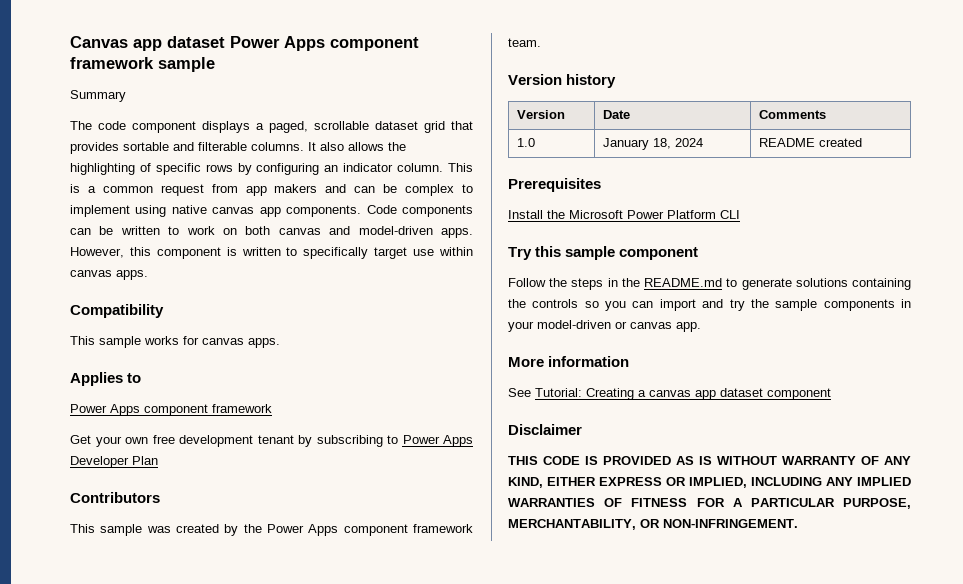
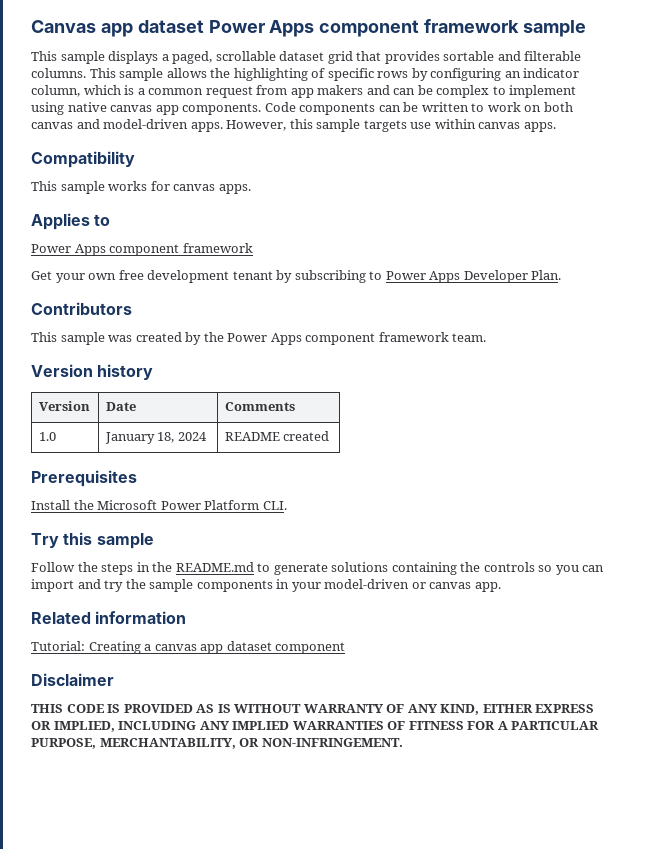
[70,90,126,102] [70,121,196,133] Summary // The code component -> [31,51,105,64] This sample
[308,142,344,151] It also -> [89,68,164,81] This sample
[397,163,474,172] column. This -> [31,85,121,97] column, which
[156,247,408,259] component is written to specifically target -> [316,119,407,132] sample targets
[132,456,158,465] Plan -> [531,270,562,280] Plan.
[720,210,740,219] CLI -> [262,501,287,510] CLI.
[619,247,699,260] component -> (154, 541) none
[508,357,544,367] More -> [31,612,91,624] Related
[508,388,531,397] See -> (187, 617) none

